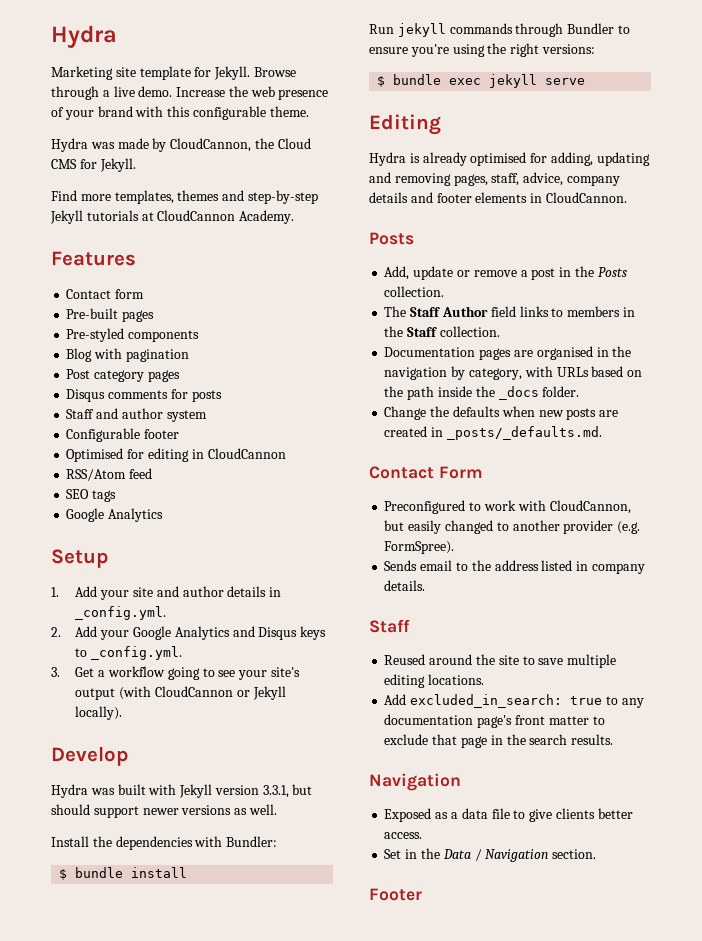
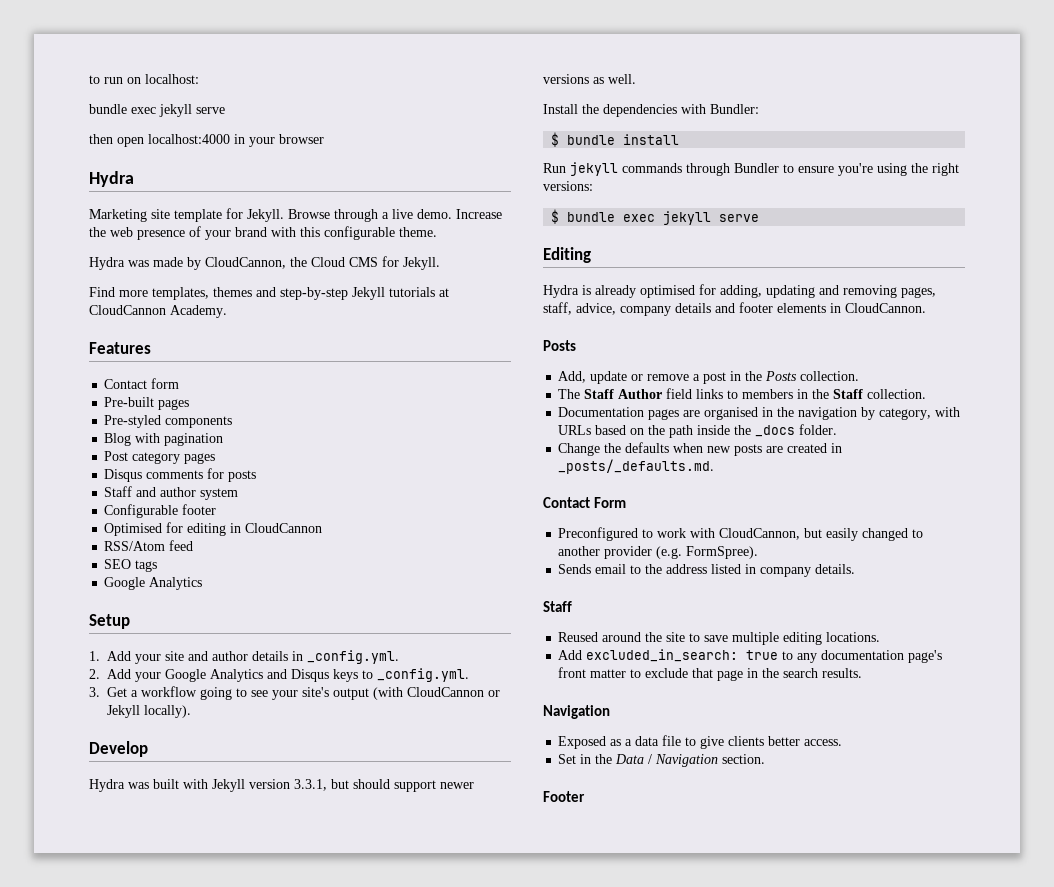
(51, 36) none -> [89,74,199,84] [89,104,225,117] [89,134,324,147] to run on localhost: // bundle exec jekyll serve // then open localhost:4000 in your browser //

